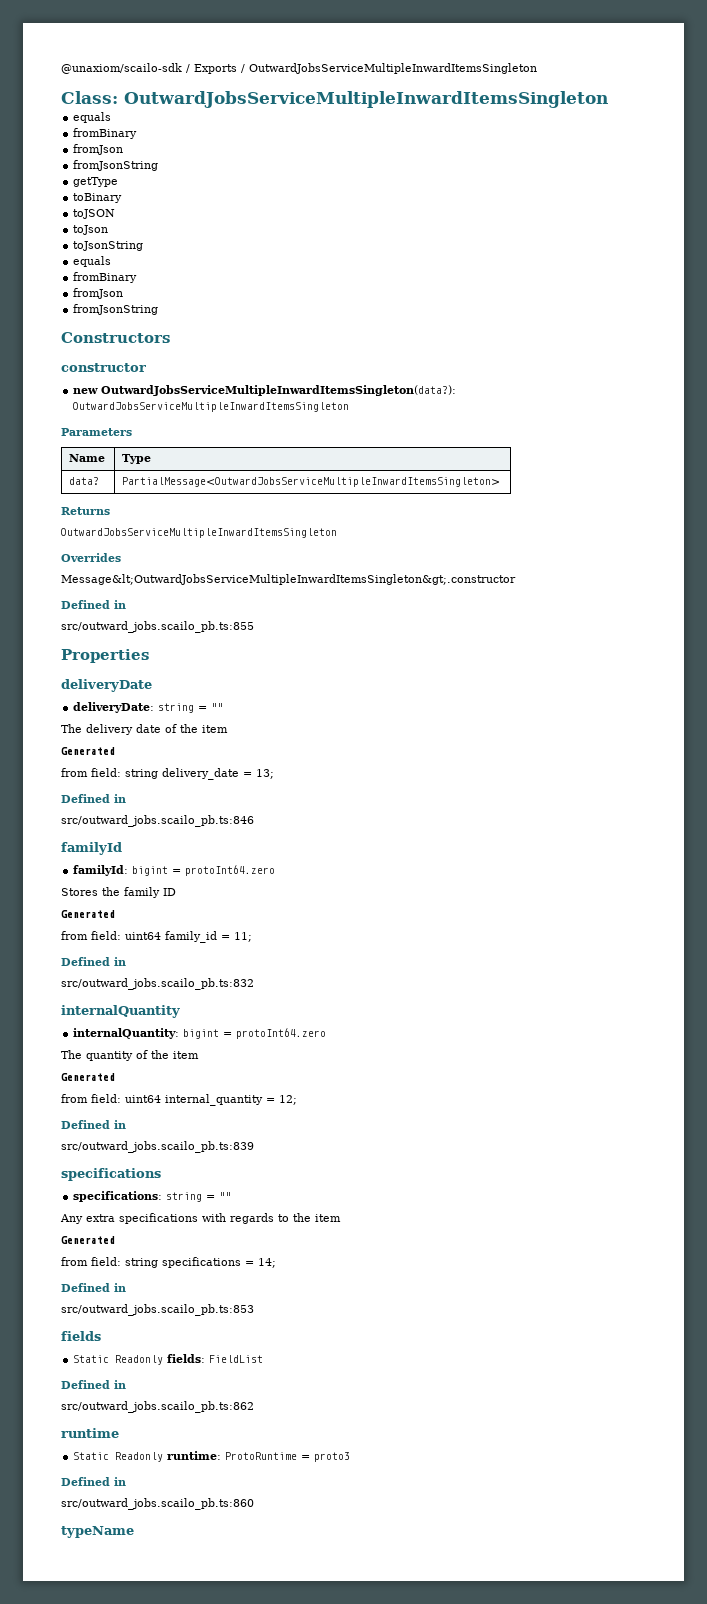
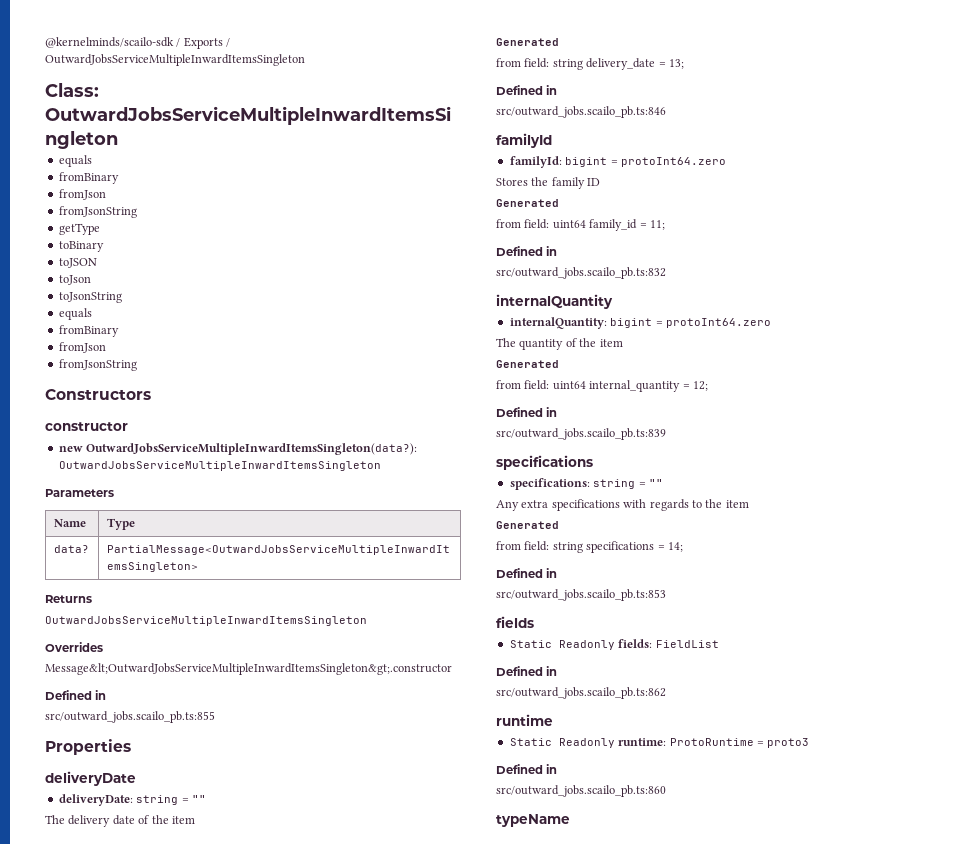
[61,63,182,74] @unaxiom/scailo-sdk -> [45,37,174,48] @kernelminds/scailo-sdk

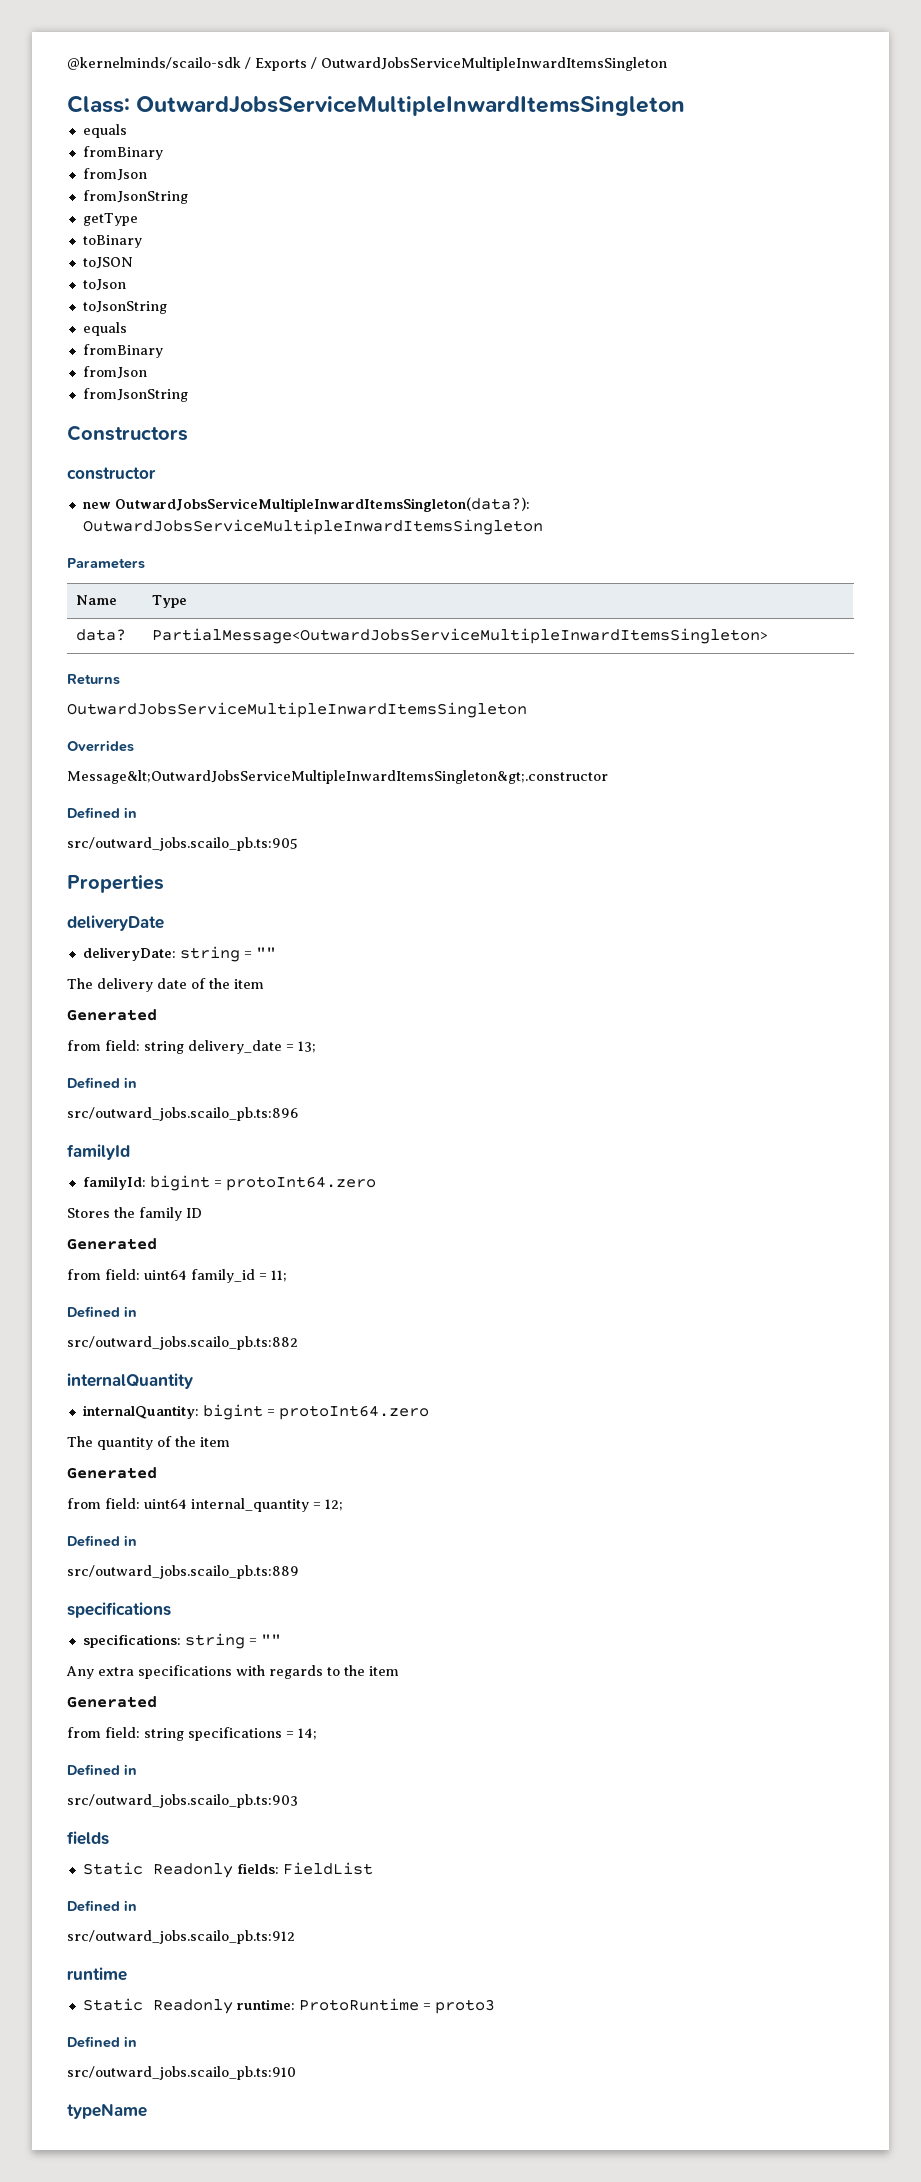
[45,711,215,723] src/outward_jobs.scailo_pb.ts:855 -> [67,837,298,851] src/outward_jobs.scailo_pb.ts:905
[496,106,666,118] src/outward_jobs.scailo_pb.ts:846 -> [67,1107,298,1121] src/outward_jobs.scailo_pb.ts:896
[496,267,666,279] src/outward_jobs.scailo_pb.ts:832 -> [67,1336,298,1350] src/outward_jobs.scailo_pb.ts:882
[496,428,666,440] src/outward_jobs.scailo_pb.ts:839 -> [67,1565,299,1579] src/outward_jobs.scailo_pb.ts:889
[496,589,666,601] src/outward_jobs.scailo_pb.ts:853 -> [67,1794,298,1808] src/outward_jobs.scailo_pb.ts:903
[496,687,666,699] src/outward_jobs.scailo_pb.ts:862 -> [67,1930,295,1944] src/outward_jobs.scailo_pb.ts:912
[496,785,666,797] src/outward_jobs.scailo_pb.ts:860 -> [67,2066,296,2080] src/outward_jobs.scailo_pb.ts:910

